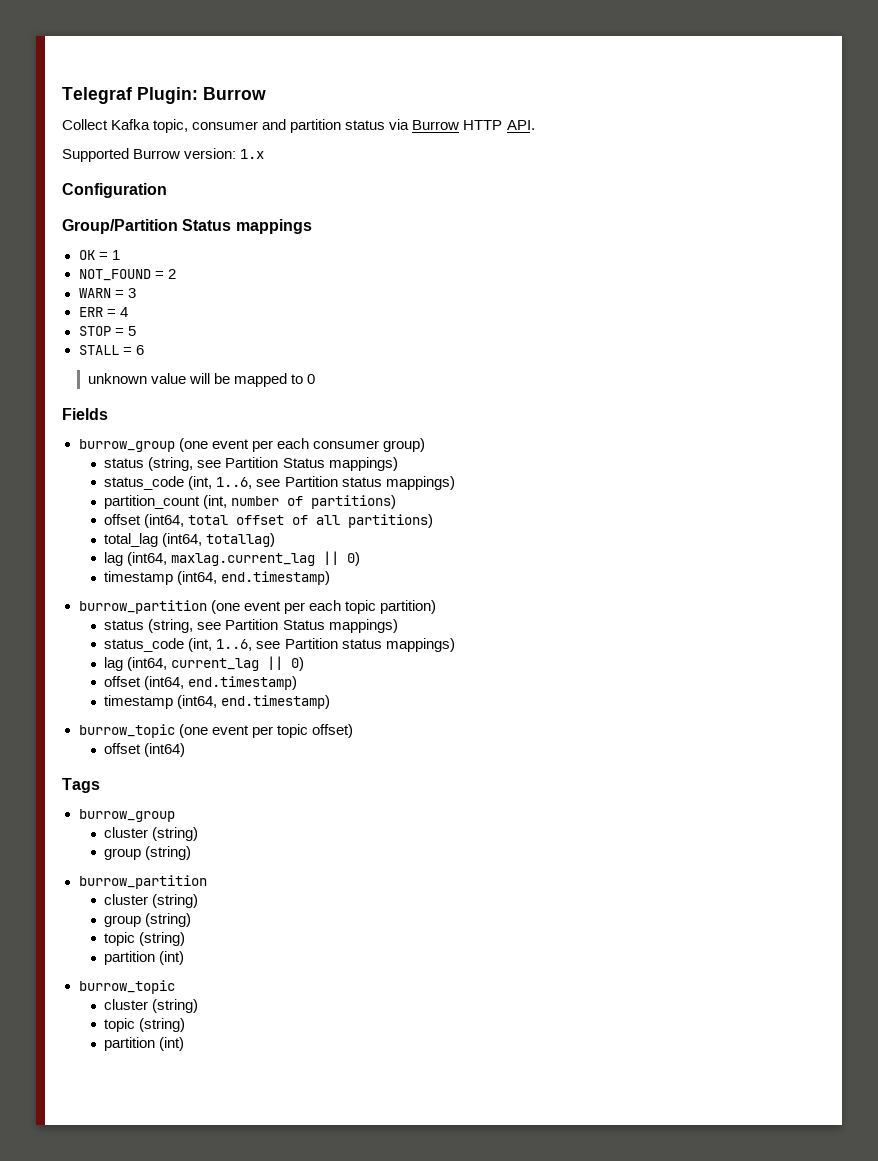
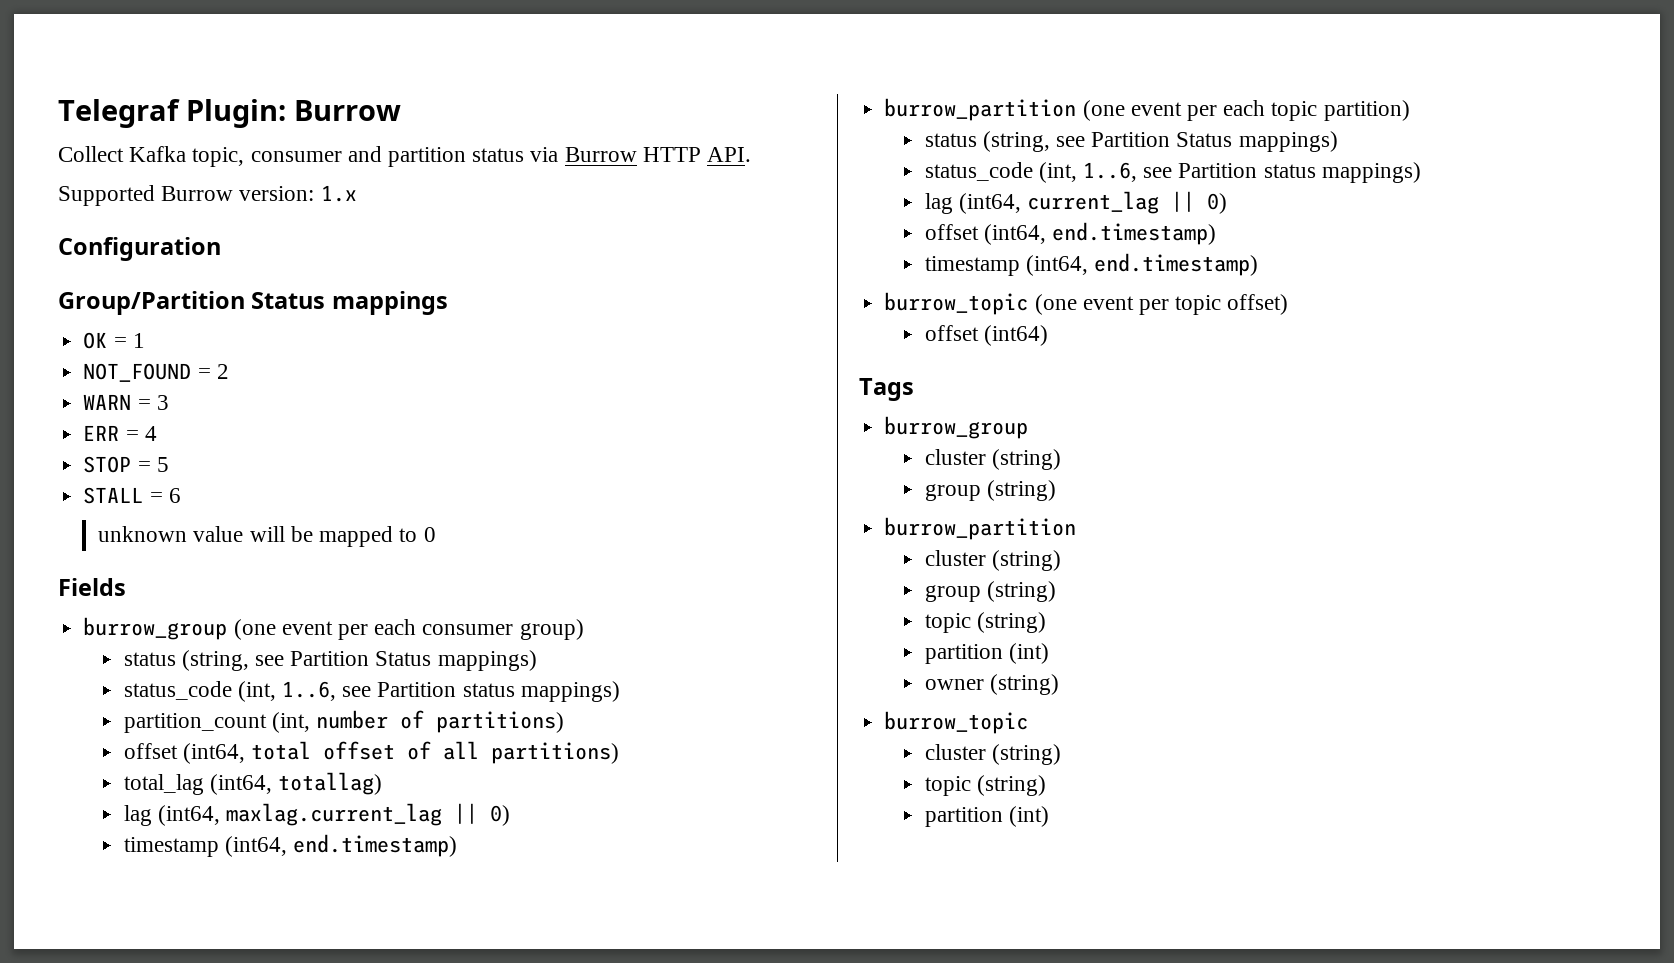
(185, 958) none -> [924,674,1059,695] // owner (string)

